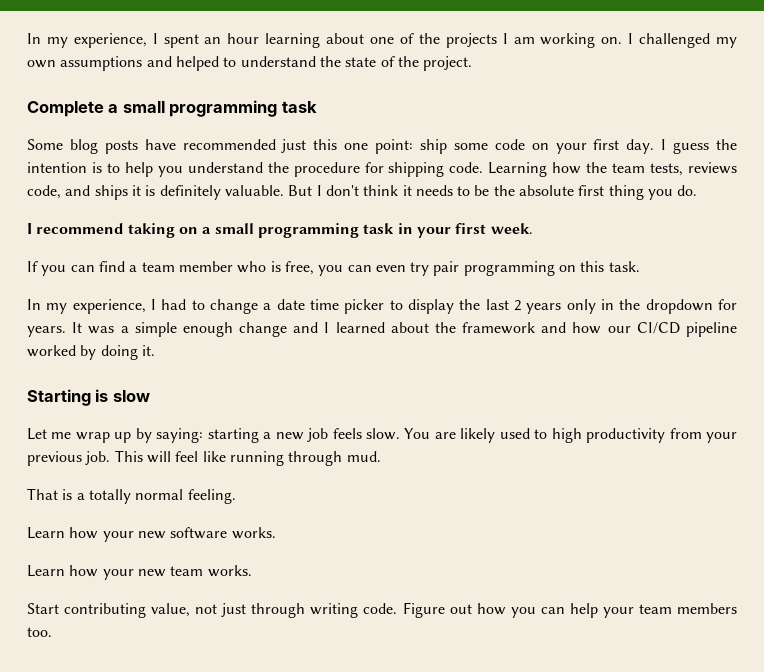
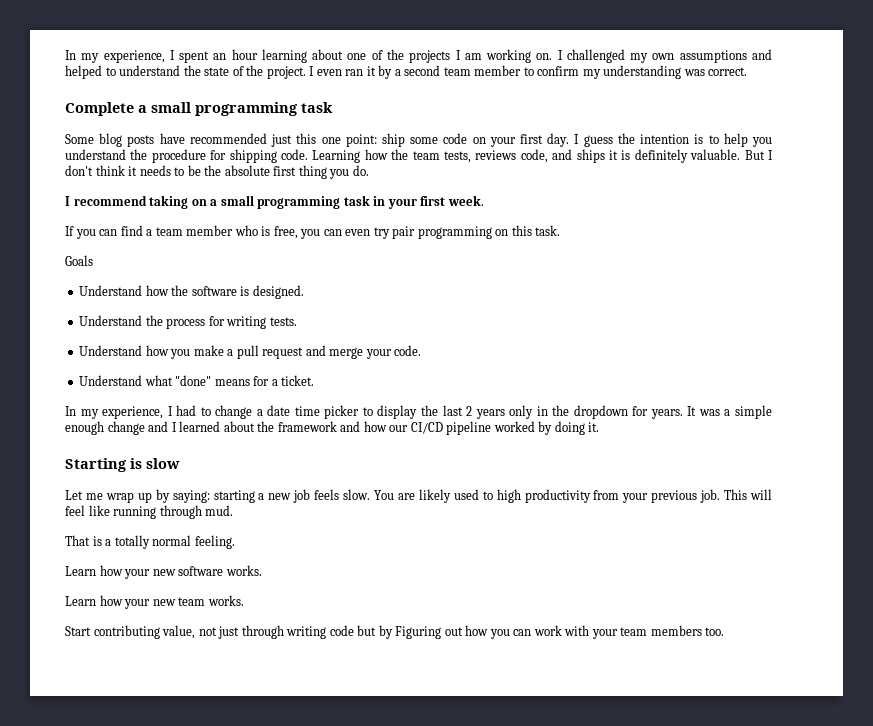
(473, 63) none -> [309,65,748,79] I even ran it by a second team member to confirm my understanding was correct.
(640, 266) none -> [65,255,93,266] [79,285,304,299] [79,315,297,329] [79,345,422,359] [79,375,315,386] // Goals // Understand how the software is designed. // Understand the process for writing tests. // Understand how you make a pull request and merge your code. // Understand what "done" means for a ticket.
[363,602,445,618] code. Figure -> [329,625,442,639] code but by Figuring
[569,603,598,618] help -> [533,625,590,636] work with

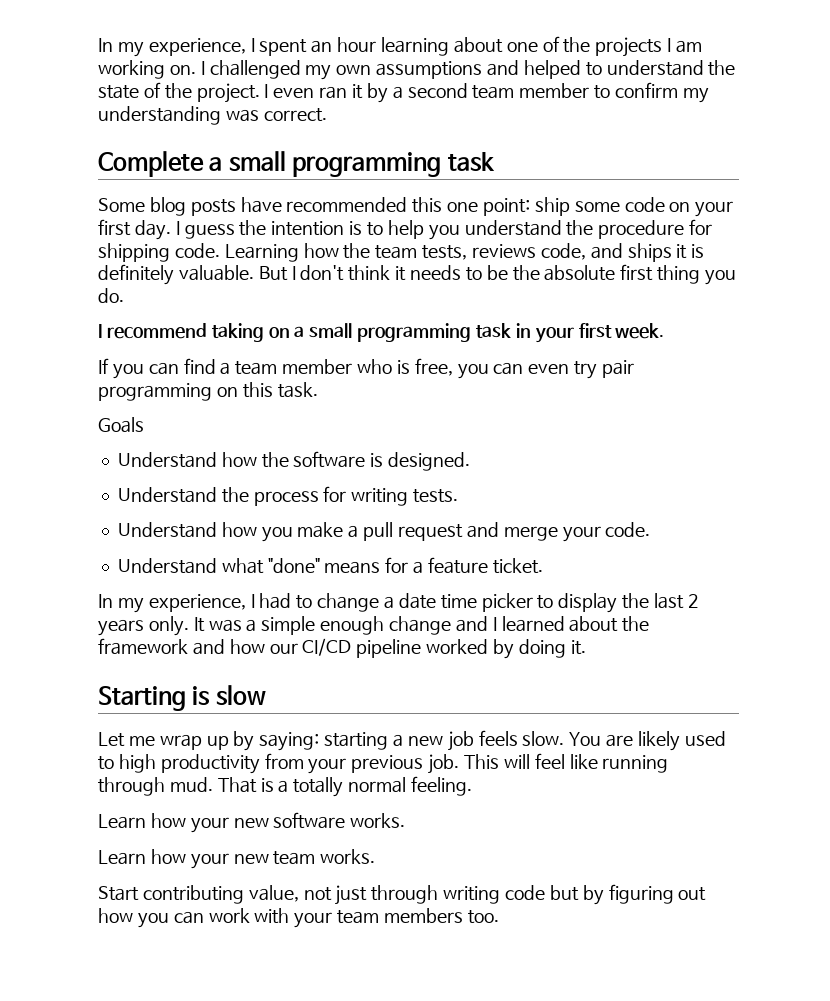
[271,134,293,147] just -> (408, 204) none
(278, 382) none -> [427,557,488,574] feature
[509,405,683,419] only in the dropdown for years. -> [148,616,189,636] only.
(234, 510) // -> (213, 784) none
[395,626,442,639] Figuring -> [608,884,674,904] figuring

